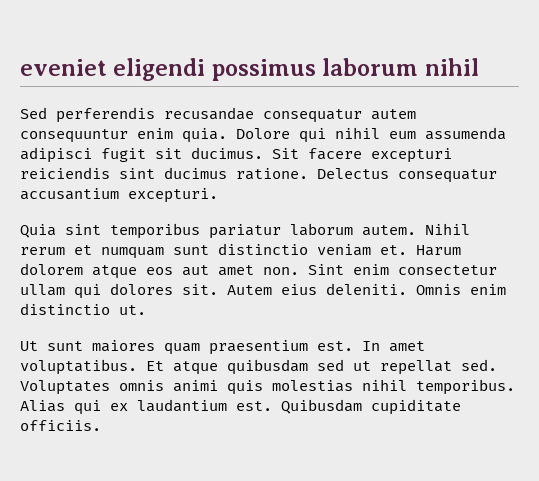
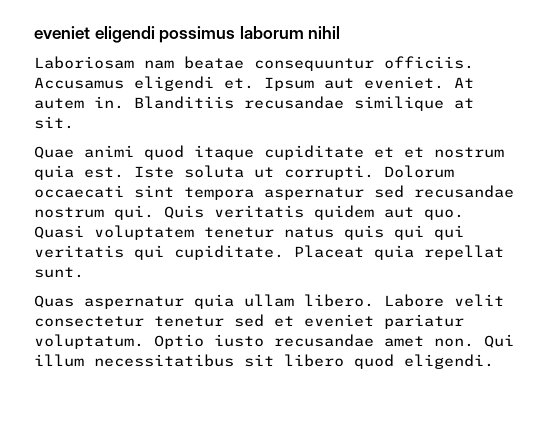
[20,107,416,123] [20,127,506,143] [20,147,452,163] [20,167,497,183] [20,188,218,203] [20,223,470,239] [20,243,461,259] [20,263,497,279] [20,283,506,299] [20,303,146,315] [20,340,425,355] [20,359,497,375] [20,379,515,395] [20,399,461,415] [20,420,101,431] Sed perferendis recusandae consequatur autem consequuntur enim quia. Dolore qui nihil eum assumenda adipisci fugit sit ducimus. Sit facere excepturi reiciendis sint ducimus ratione. Delectus consequatur accusantium excepturi. // Quia sint temporibus pariatur laborum autem. Nihil rerum et numquam sunt distinctio veniam et. Harum dolorem atque eos aut amet non. Sint enim consectetur ullam qui dolores sit. Autem eius deleniti. Omnis enim distinctio ut. // Ut sunt maiores quam praesentium est. In amet voluptatibus. Et atque quibusdam sed ut repellat sed. Voluptates omnis animi quis molestias nihil temporibus. Alias qui ex laudantium est. Quibusdam cupiditate officiis. -> [34,56,474,71] [34,76,474,91] [34,96,474,111] [34,116,74,129] [34,145,504,160] [34,165,454,180] [34,185,514,200] [34,205,464,220] [34,225,464,240] [34,245,504,260] [34,267,84,278] [34,294,504,309] [34,314,464,329] [34,334,514,349] [34,354,494,369] Laboriosam nam beatae consequuntur officiis. Accusamus eligendi et. Ipsum aut eveniet. At autem in. Blanditiis recusandae similique at sit. // Quae animi quod itaque cupiditate et et nostrum quia est. Iste soluta ut corrupti. Dolorum occaecati sint tempora aspernatur sed recusandae nostrum qui. Quis veritatis quidem aut quo. Quasi voluptatem tenetur natus quis qui qui veritatis qui cupiditate. Placeat quia repellat sunt. // Quas aspernatur quia ullam libero. Labore velit consectetur tenetur sed et eveniet pariatur voluptatum. Optio iusto recusandae amet non. Qui illum necessitatibus sit libero quod eligendi.

